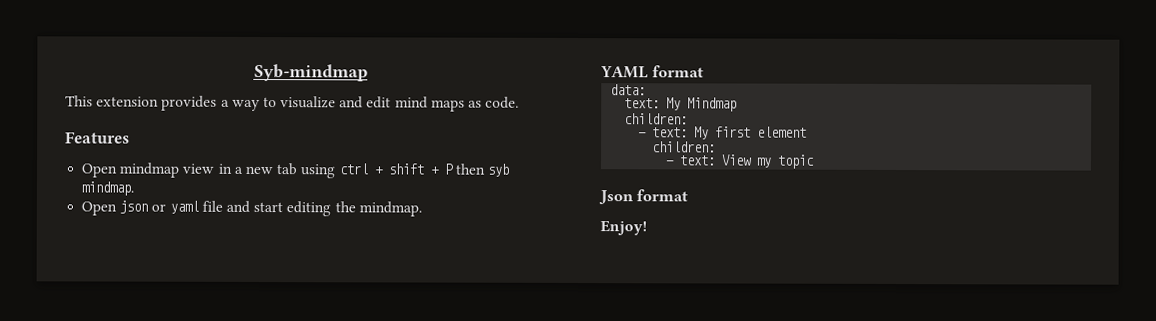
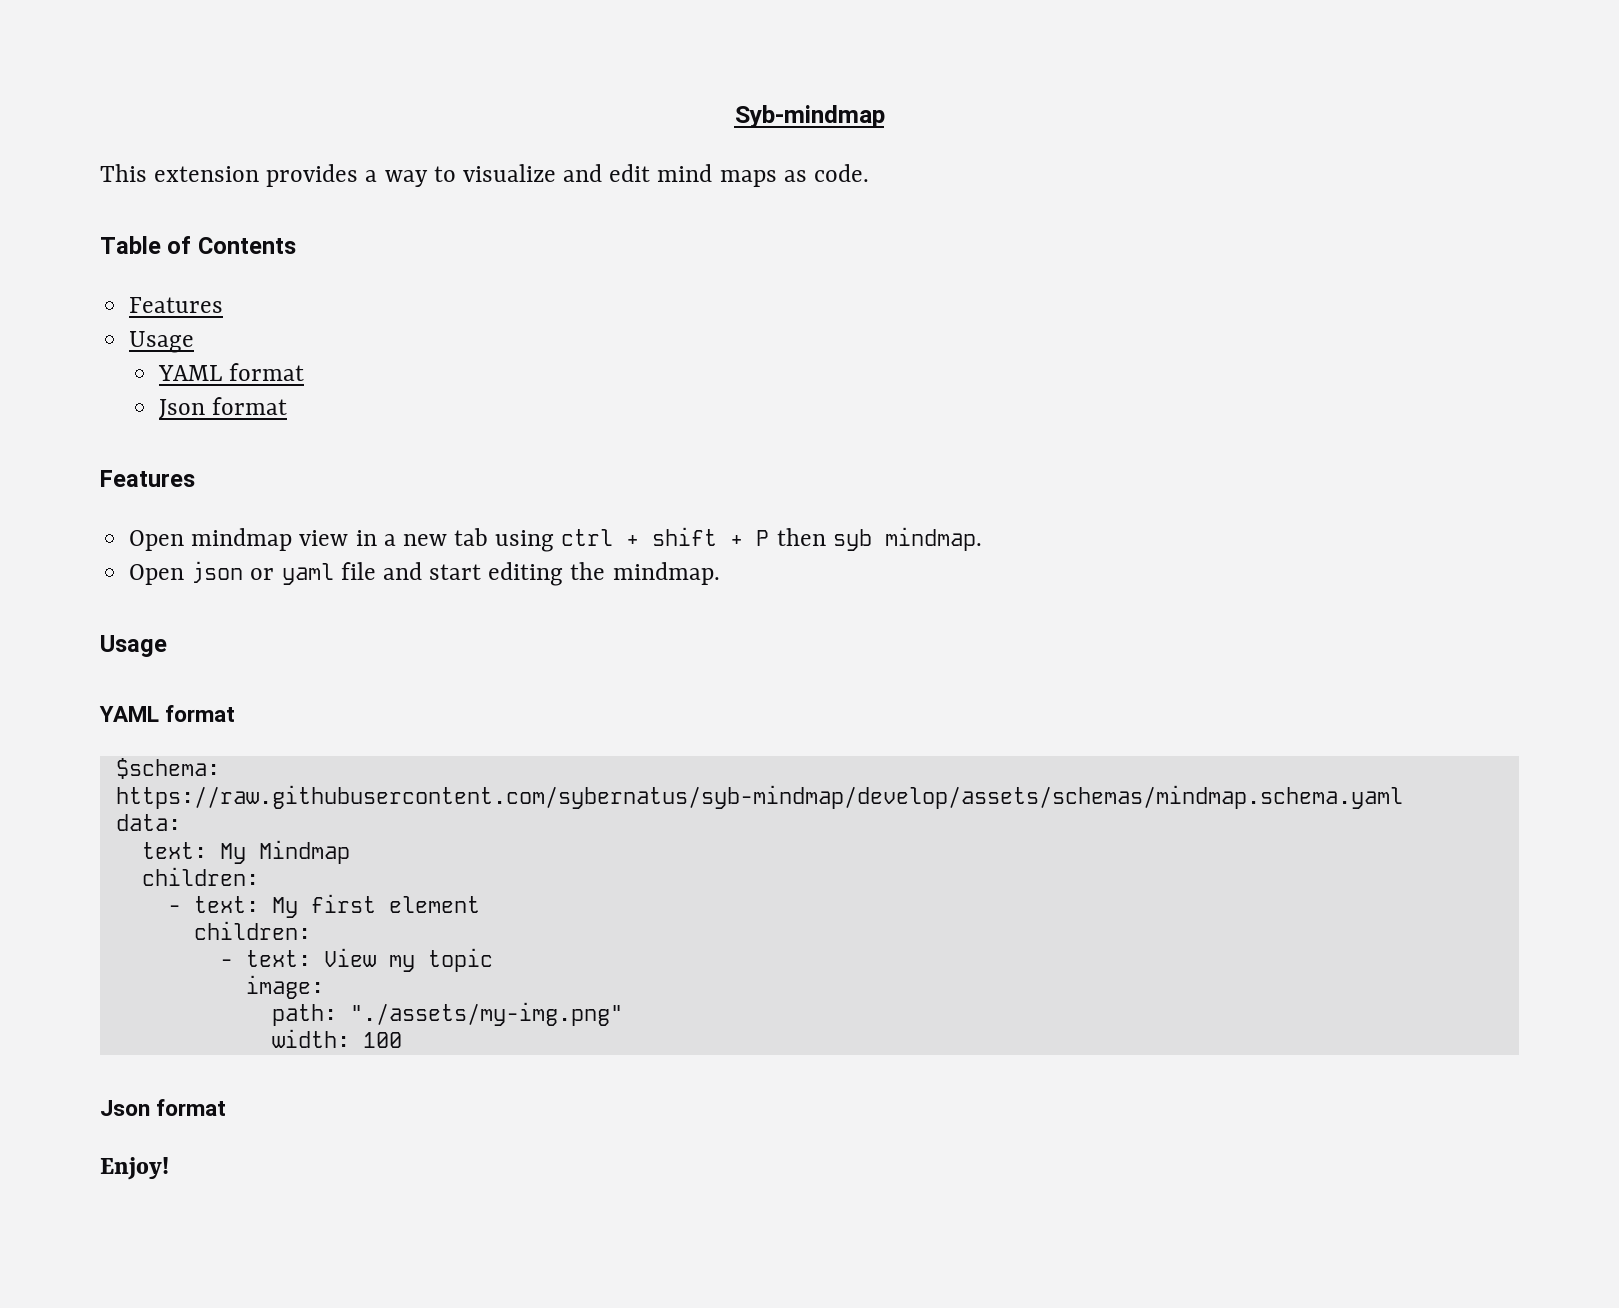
(520, 102) none -> [100,236,296,254] [129,297,224,313] [129,331,195,353] [158,363,305,381] [159,397,288,419] // Table of Contents // Features // Usage // YAML format // Json format
[600,65,705,79] // YAML format -> [100,635,167,657] [99,705,236,722] [115,758,220,779] [115,785,1403,809] // Usage // YAML format // $schema: https://raw.githubusercontent.com/sybernatus/syb-mindmap/develop/assets/schemas/mindmap.schema.yaml
(816, 161) none -> [245,975,324,999] [271,1002,623,1026] [271,1029,402,1048] // image: // path: "./assets/my-img.png" // width: 100

